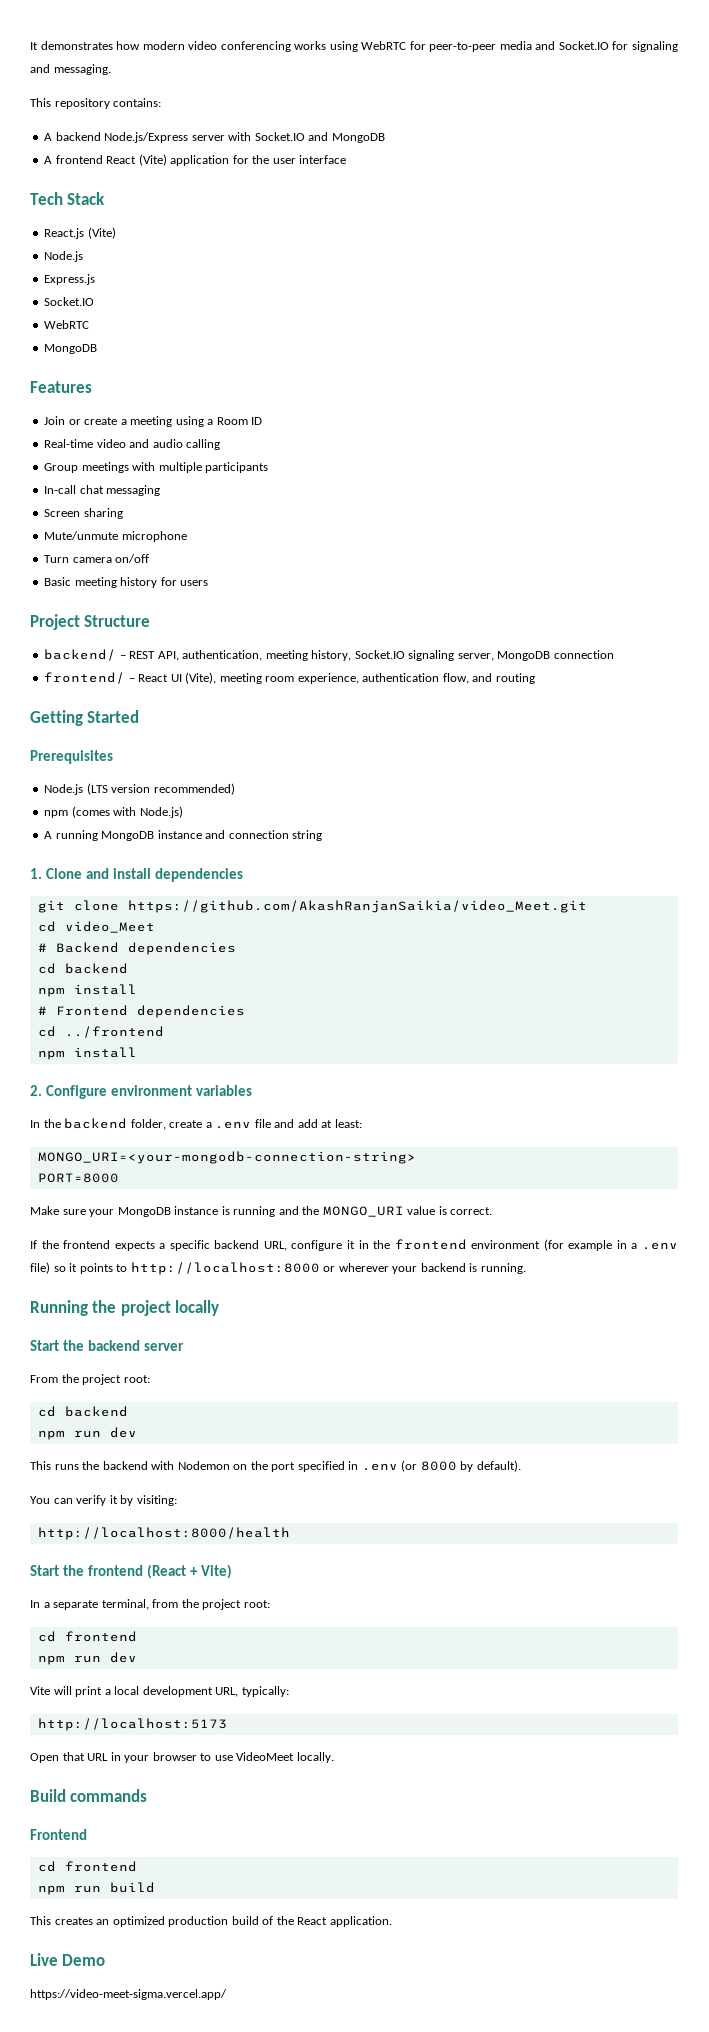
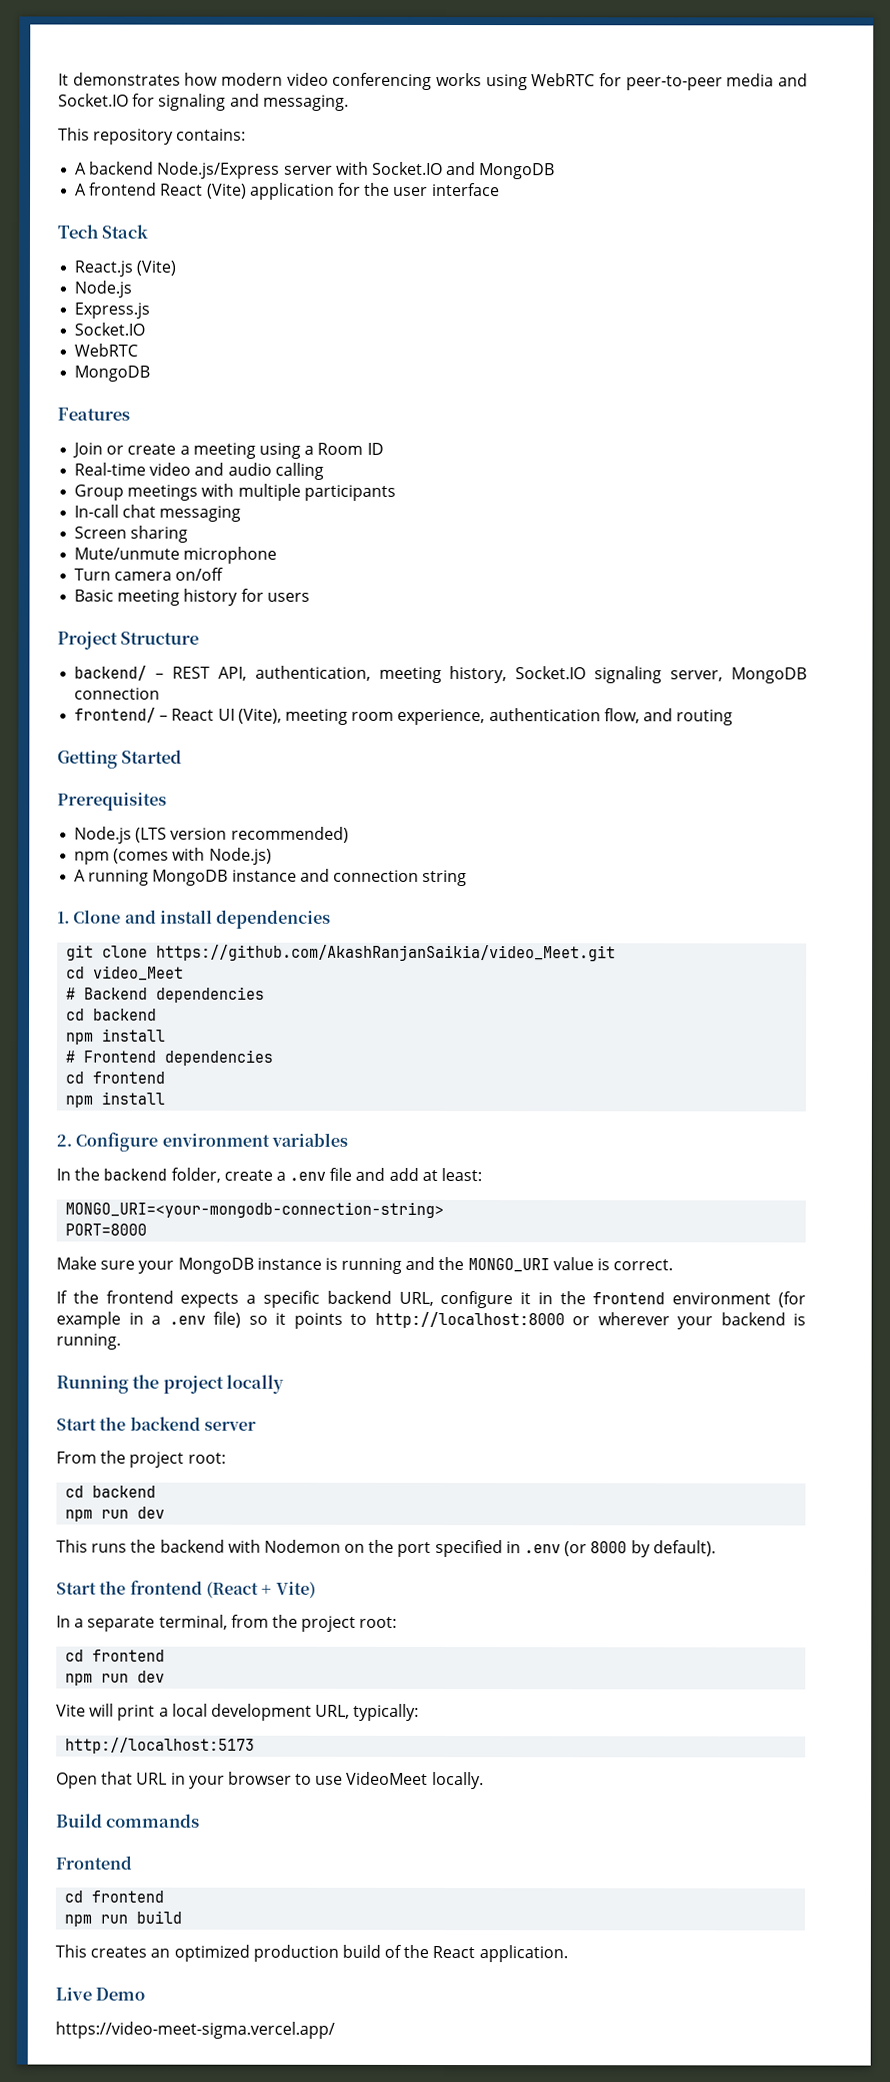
[64,1026,164,1038] ../frontend -> [92,1071,166,1084] frontend
[30,1495,177,1506] [37,1527,290,1540] // You can verify it by visiting: // http://localhost:8000/health -> (716, 1548) none

